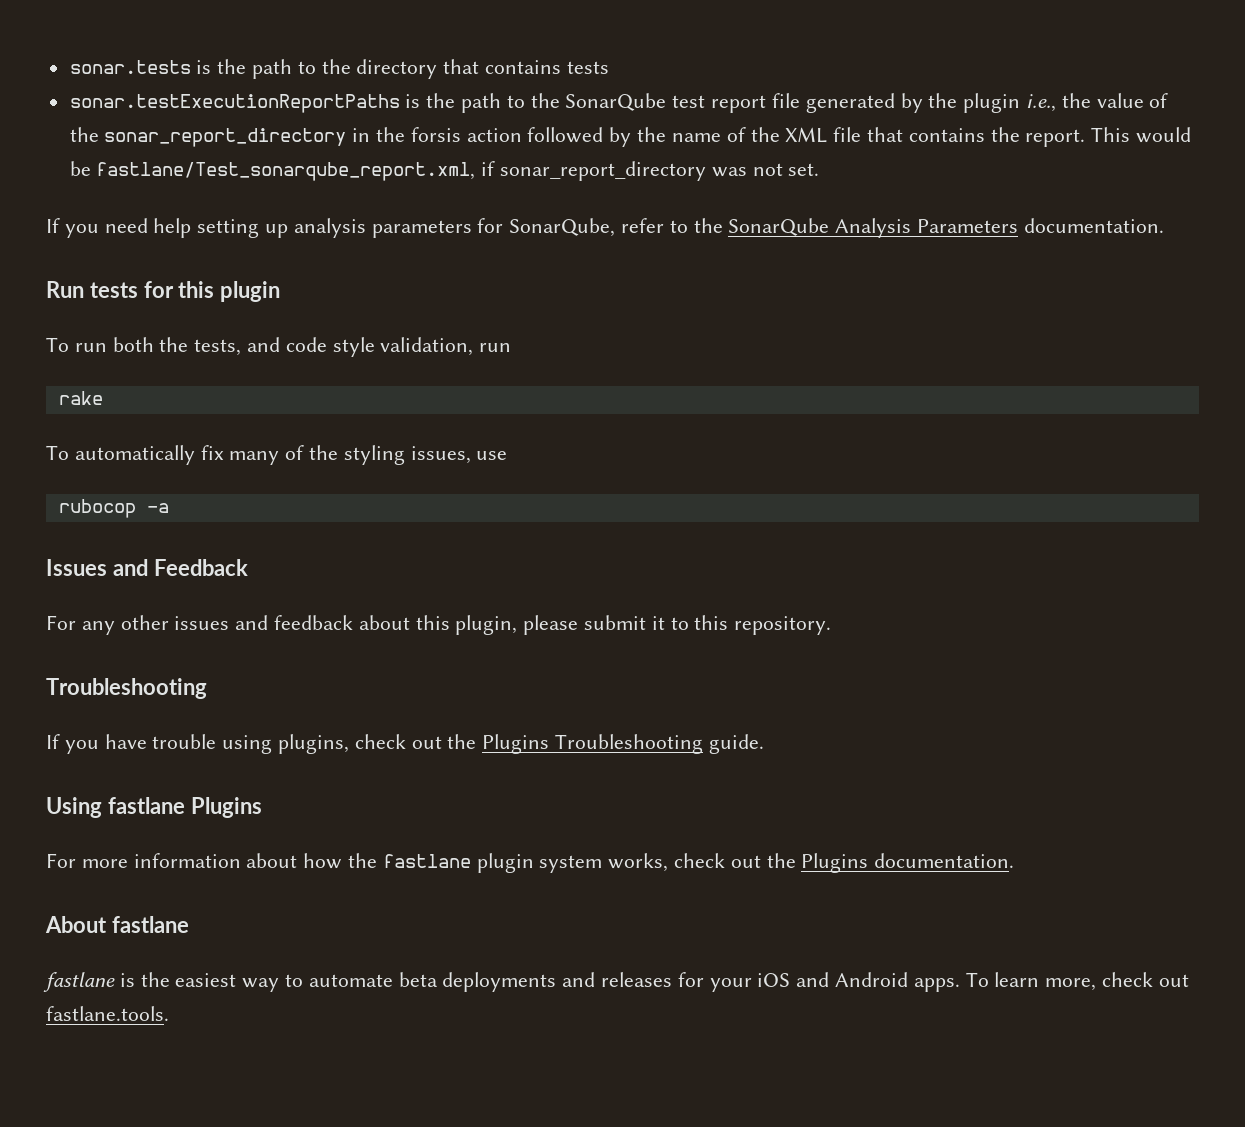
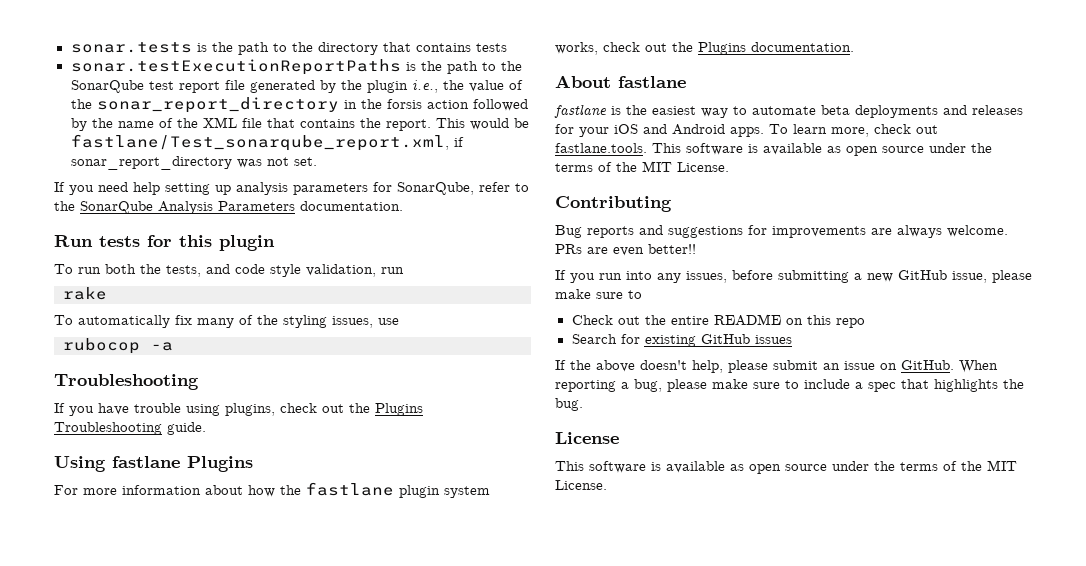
[46,559,248,576] [46,615,832,635] // Issues and Feedback // For any other issues and feedback about this plugin, please submit it to this repository. -> (173, 346) none
(169, 1013) none -> [652,143,992,156] [555,161,729,172] [555,196,672,212] [555,225,1008,238] [555,244,696,256] [555,270,1032,283] [555,289,642,299] [571,314,865,328] [571,334,792,347] [555,360,998,373] [555,379,1024,392] [555,398,583,411] [555,432,619,444] [555,460,1017,474] [555,480,607,490] This software is available as open source under the terms of the MIT License. // Contributing // Bug reports and suggestions for improvements are always welcome. PRs are even better!! // If you run into any issues, before submitting a new GitHub issue, please make sure to // Check out the entire README on this repo // Search for existing GitHub issues // If the above doesn't help, please submit an issue on GitHub. When reporting a bug, please make sure to include a spec that highlights the bug. // License // This software is available as open source under the terms of the MIT License.

